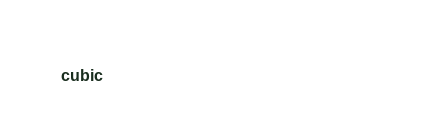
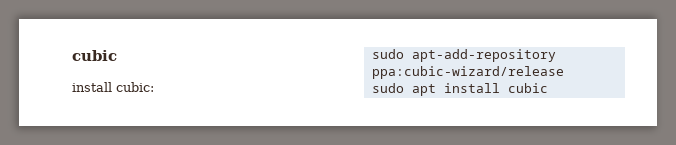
[61,69,103,81] cubic -> [72,50,117,61] [72,82,154,92] [371,49,556,62] [371,66,564,79] [371,83,548,96] cubic // install cubic: // sudo apt-add-repository ppa:cubic-wizard/release // sudo apt install cubic

